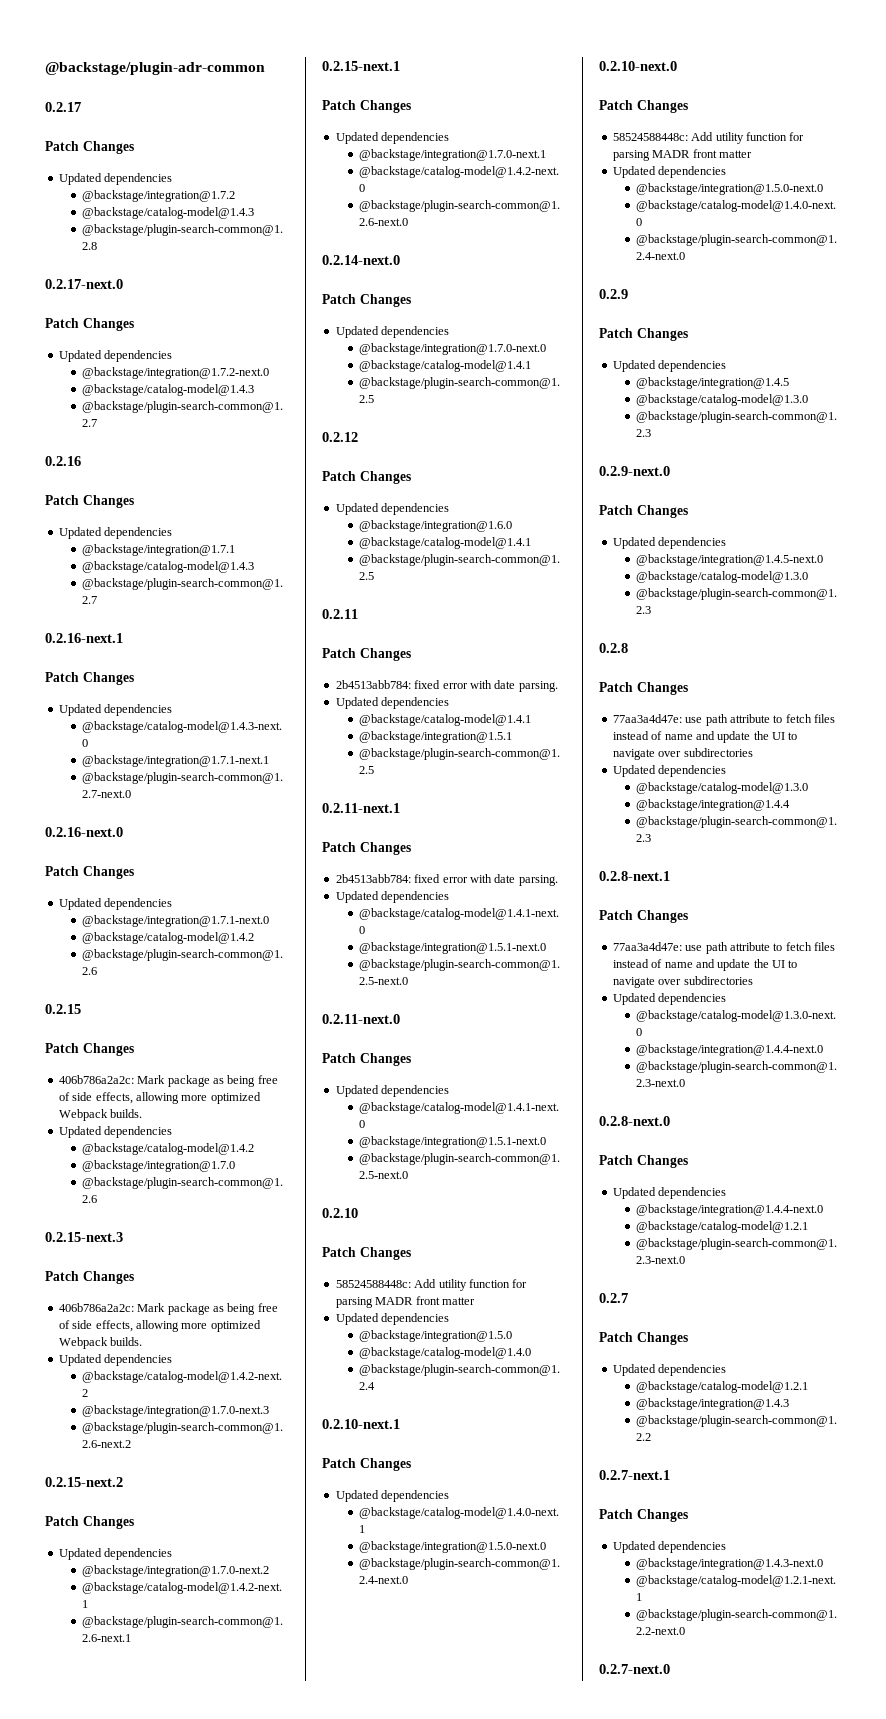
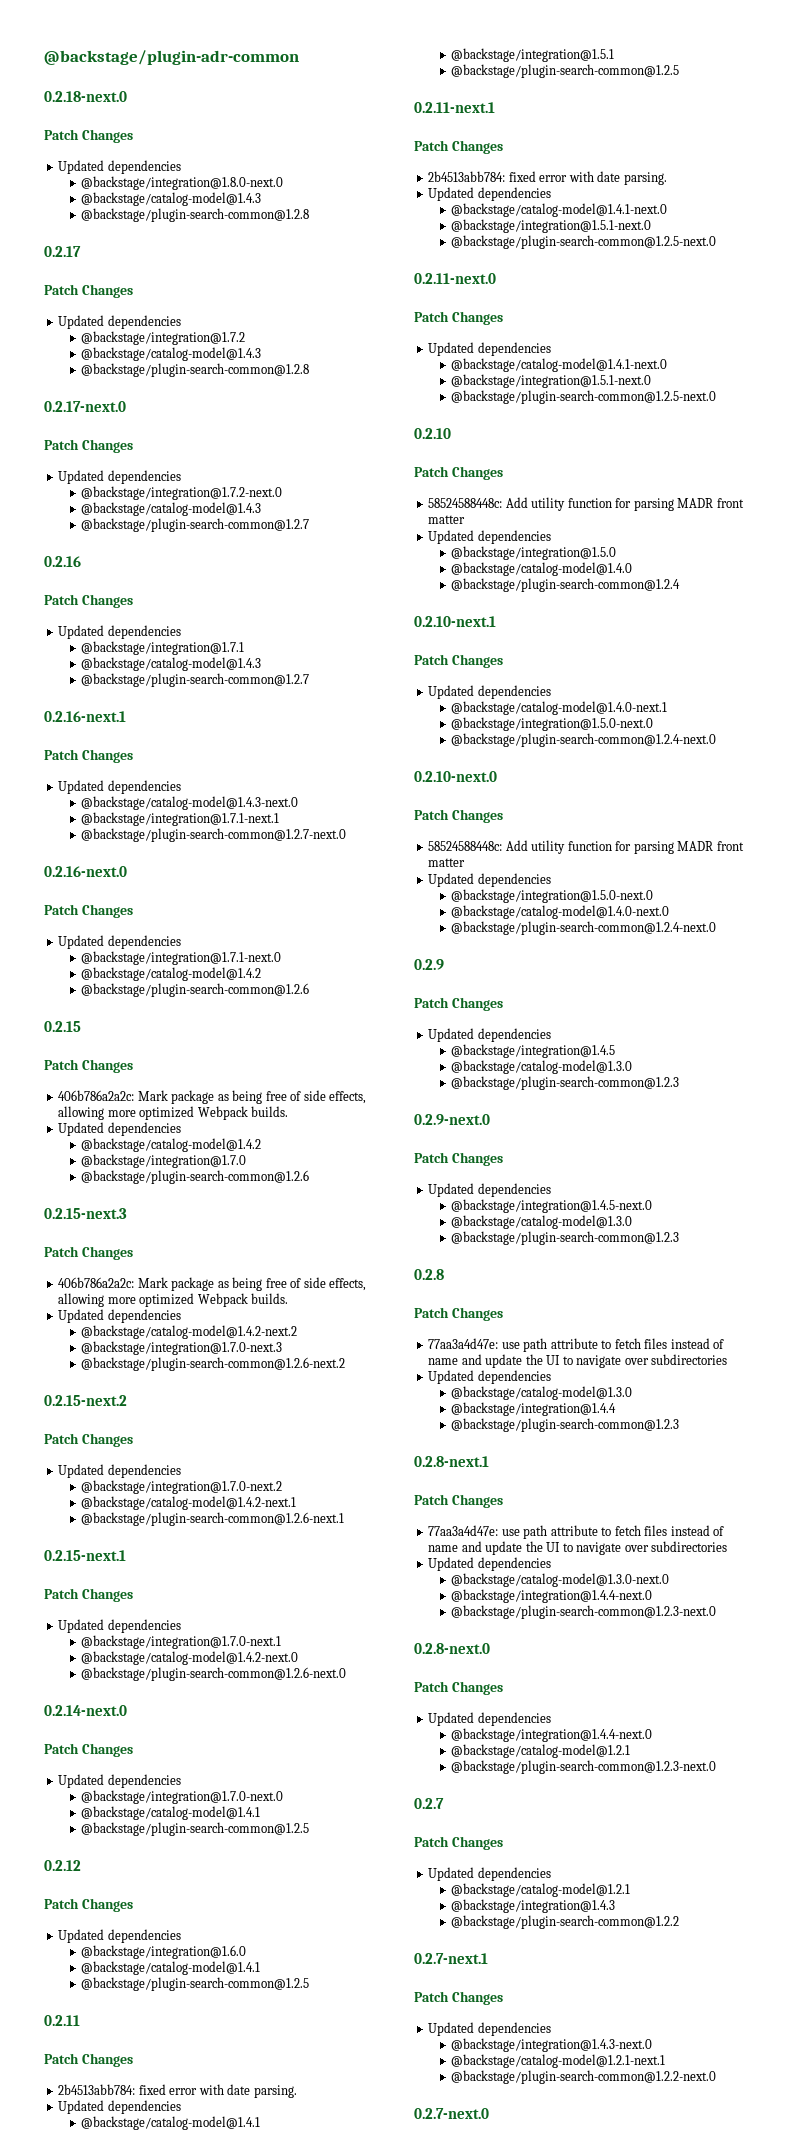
(265, 68) none -> [44,91,127,102] [44,129,133,143] [58,160,181,174] [81,176,284,190] [81,192,262,206] [81,208,310,222] // 0.2.18-next.0 // Patch Changes // Updated dependencies // @backstage/integration@1.8.0-next.0 // @backstage/catalog-model@1.4.3 // @backstage/plugin-search-common@1.2.8

